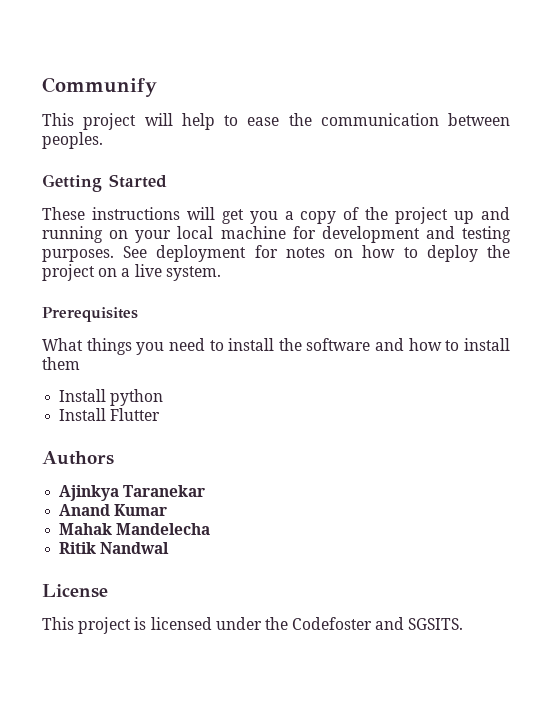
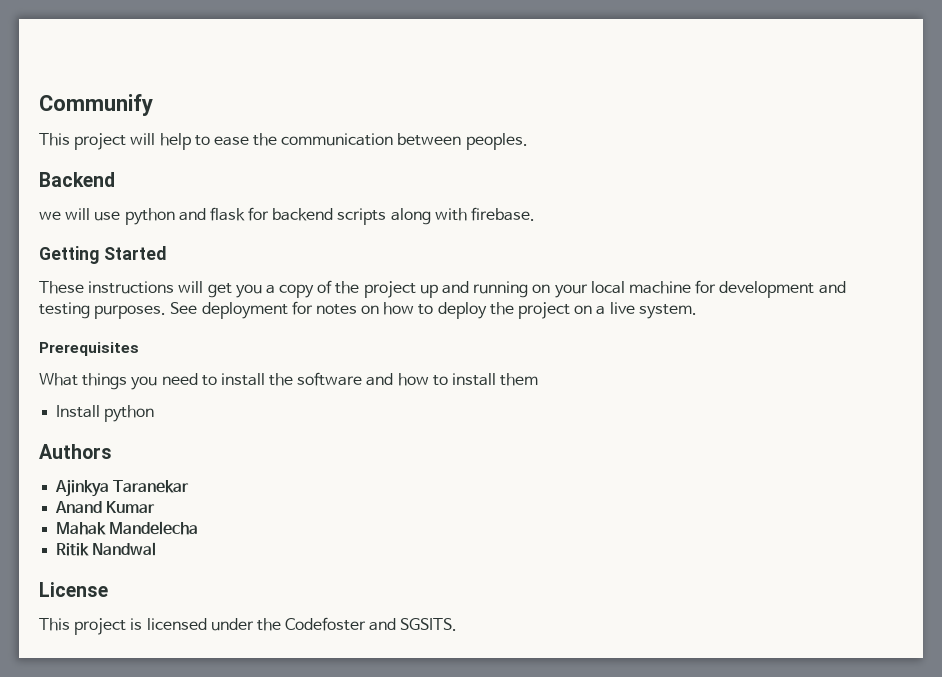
(103, 140) none -> [39,172,115,187] [39,207,536,225] // Backend // we will use python and flask for backend scripts along with firebase.
[59,408,161,421] // Install Flutter -> (155, 413) none

